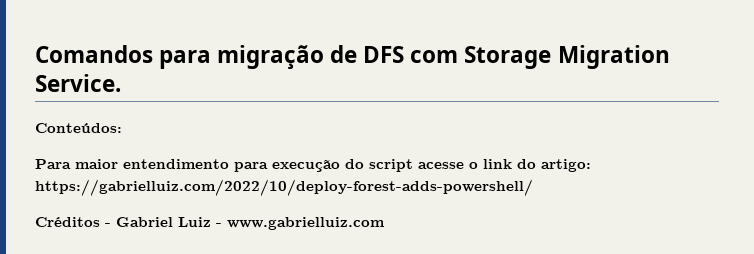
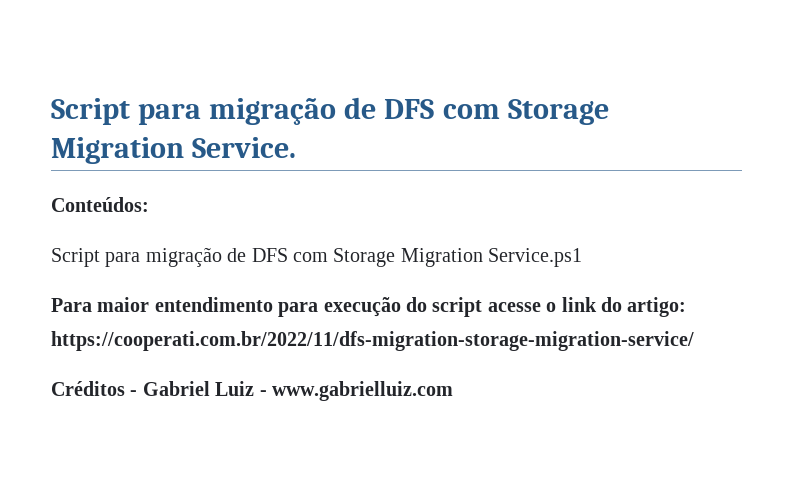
[35,45,153,63] Comandos -> [51,98,130,125] Script
(122, 128) none -> [51,247,583,267] // Script para migração de DFS com Storage Migration Service.ps1
[35,179,533,196] https://gabrielluiz.com/2022/10/deploy-forest-adds-powershell/ -> [51,331,694,351] https://cooperati.com.br/2022/11/dfs-migration-storage-migration-service/

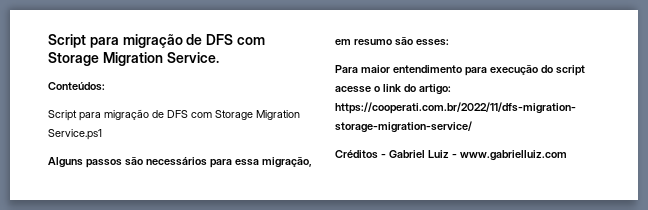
(583, 257) none -> [48,156,312,168] [335,36,449,46] // Alguns passos são necessários para essa migração, em resumo são esses:

